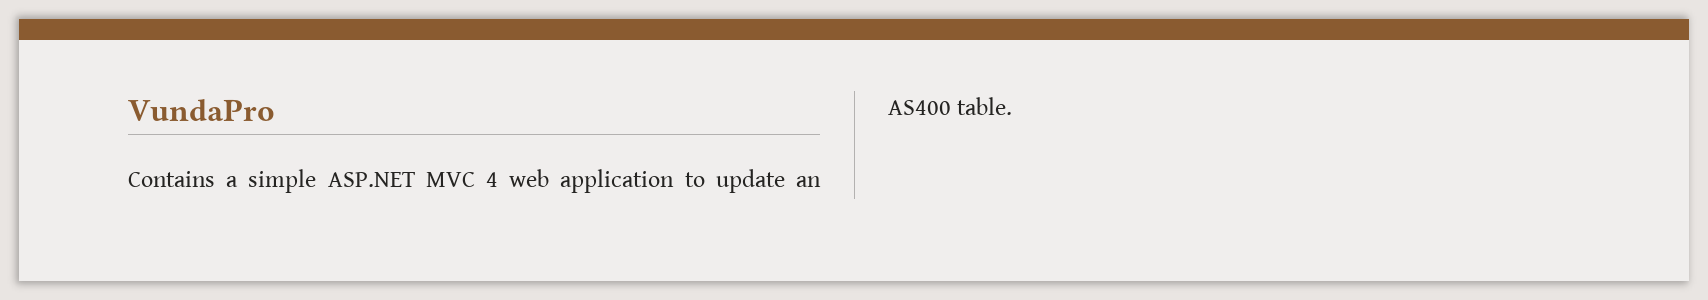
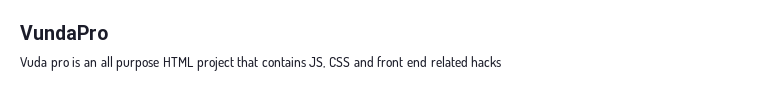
[128,169,821,193] [888,97,1013,115] Contains a simple ASP.NET MVC 4 web application to update an AS400 table. -> [20,56,502,71] Vuda pro is an all purpose HTML project that contains JS, CSS and front end related hacks

